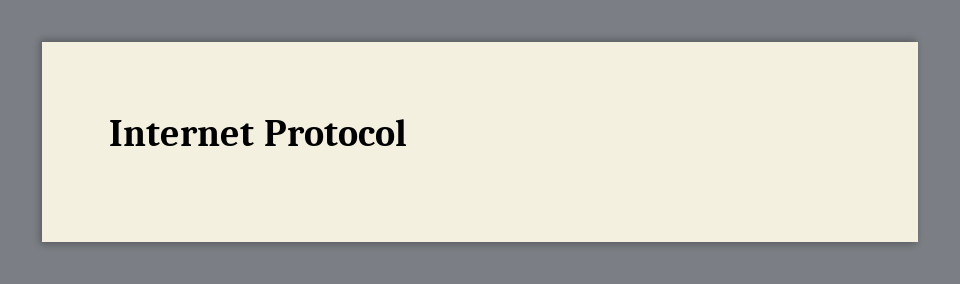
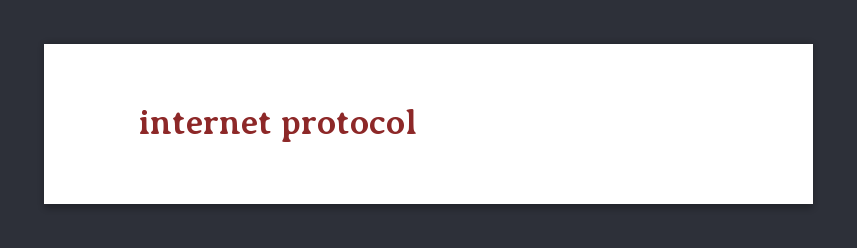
[109,119,408,146] Internet Protocol -> [138,109,418,142] internet protocol

